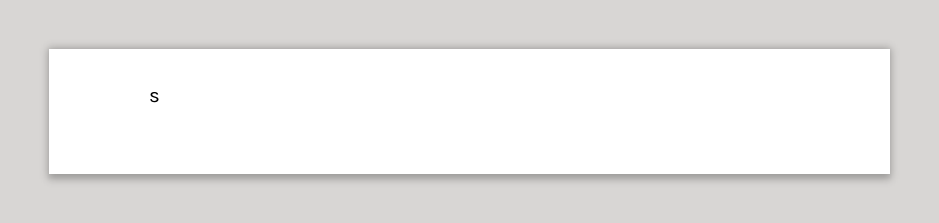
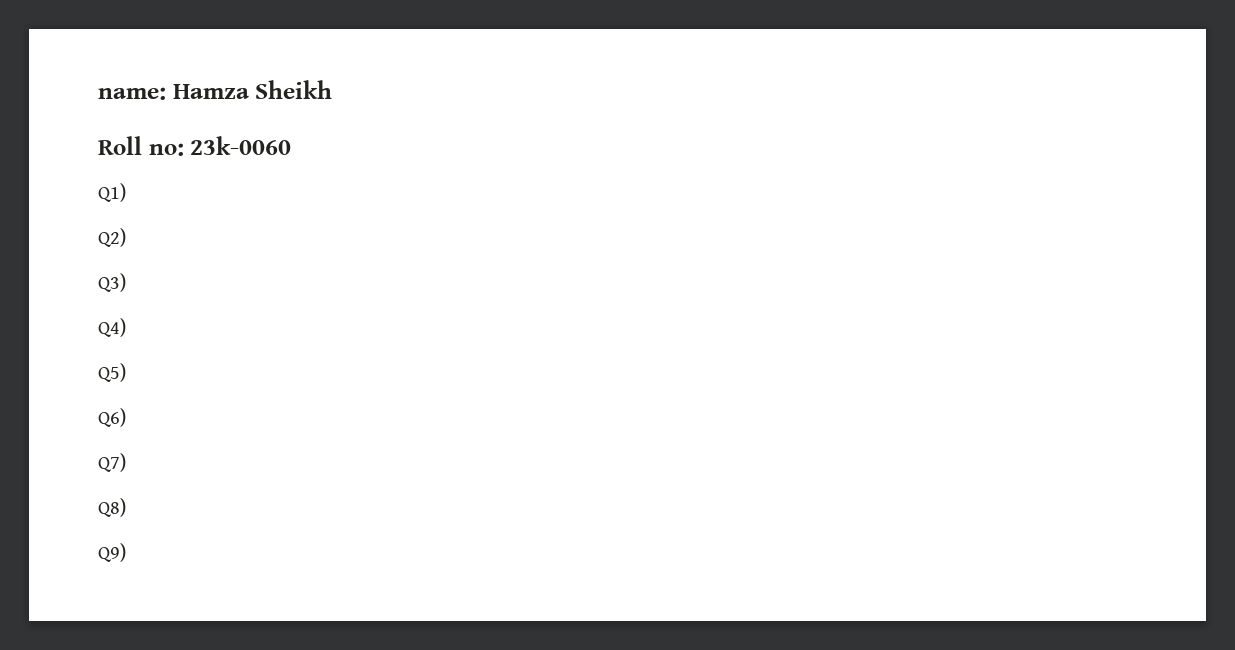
[149,91,160,103] s -> [98,80,333,100] [98,136,292,156] [98,183,126,202] [98,228,126,247] [98,273,126,292] [98,318,126,337] [98,363,126,382] [98,408,126,427] [98,453,126,472] [98,498,126,517] [98,543,126,562] name: Hamza Sheikh // Roll no: 23k-0060 // Q1) // Q2) // Q3) // Q4) // Q5) // Q6) // Q7) // Q8) // Q9)

